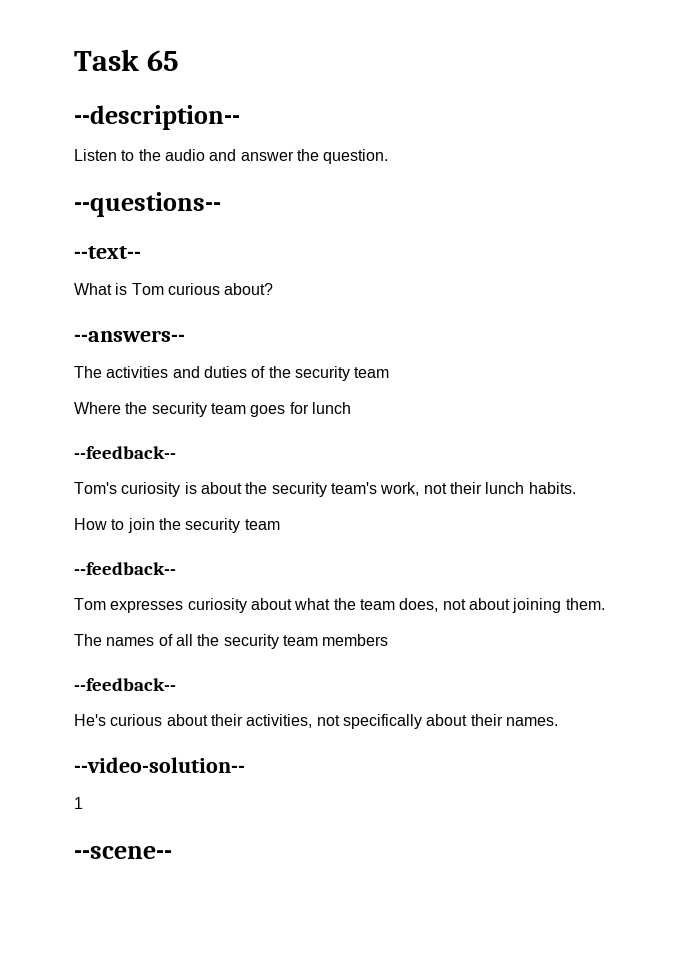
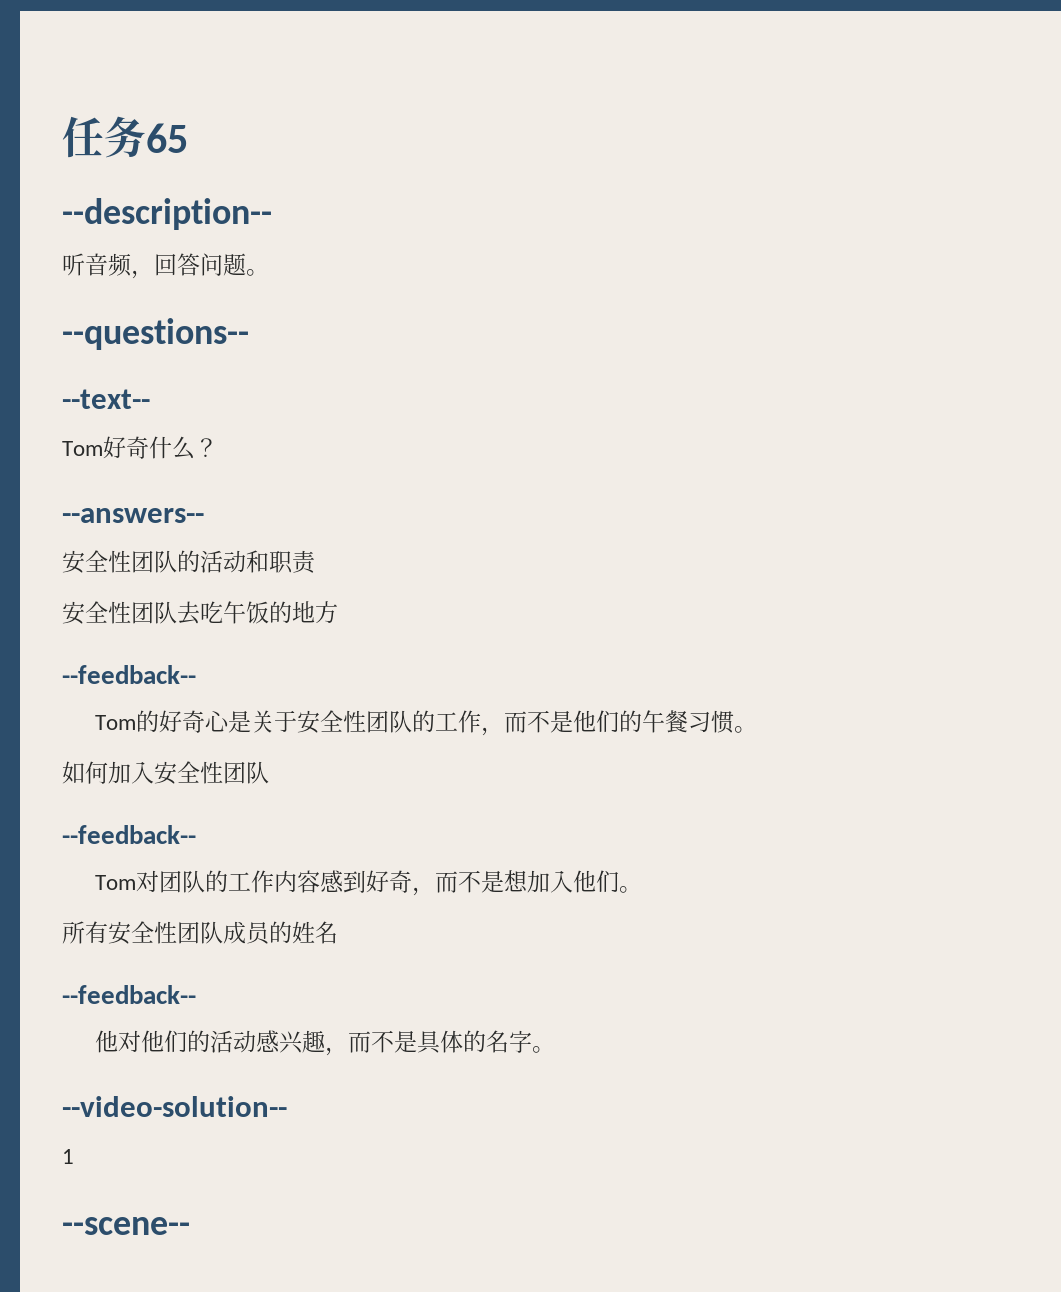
[74,49,139,71] Task -> [62,116,146,158] 任务
[74,149,389,164] [74,192,221,217] [74,246,141,259] [74,283,274,295] [74,330,185,342] [74,366,390,381] [74,402,351,417] [74,446,176,459] [74,482,576,497] [74,518,280,533] [74,562,176,575] [74,598,605,613] [74,634,389,649] [74,678,176,691] [74,714,558,729] Listen to the audio and answer the question. // --questions-- // --text-- // What is Tom curious about? // --answers-- // The activities and duties of the security team // Where the security team goes for lunch // --feedback-- // Tom's curiosity is about the security team's work, not their lunch habits. // How to join the security team // --feedback-- // Tom expresses curiosity about what the team does, not about joining them. // The names of all the security team members // --feedback-- // He's curious about their activities, not specifically about their names. -> [62,253,269,279] [62,318,249,350] [62,389,150,409] [62,436,218,460] [62,508,204,523] [62,550,317,574] [62,601,338,625] [62,665,196,684] [95,710,758,736] [62,761,269,785] [62,825,196,844] [95,870,643,896] [62,921,338,945] [62,985,196,1004] [95,1030,556,1056] 听音频，回答问题。 // --questions-- // --text-- // Tom好奇什么？ // --answers-- // 安全性团队的活动和职责 // 安全性团队去吃午饭的地方 // --feedback-- // Tom的好奇心是关于安全性团队的工作，而不是他们的午餐习惯。 // 如何加入安全性团队 // --feedback-- // Tom对团队的工作内容感到好奇，而不是想加入他们。 // 所有安全性团队成员的姓名 // --feedback-- // 他对他们的活动感兴趣，而不是具体的名字。

